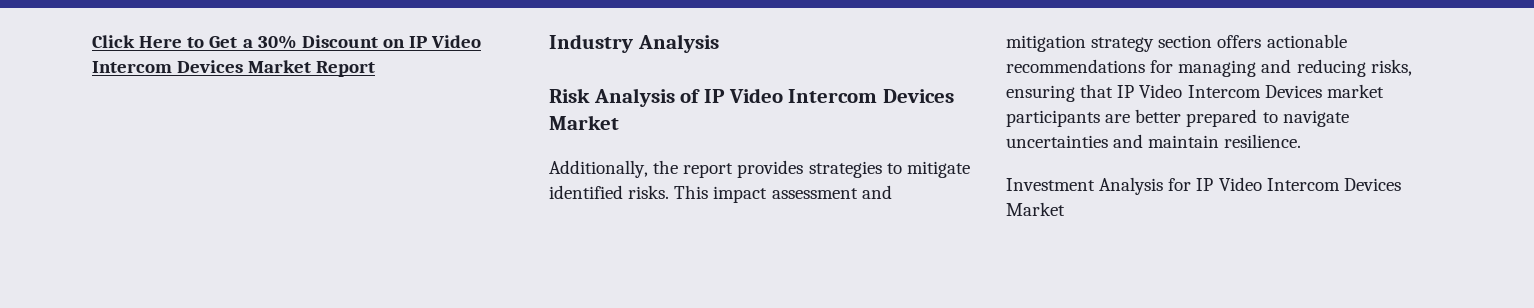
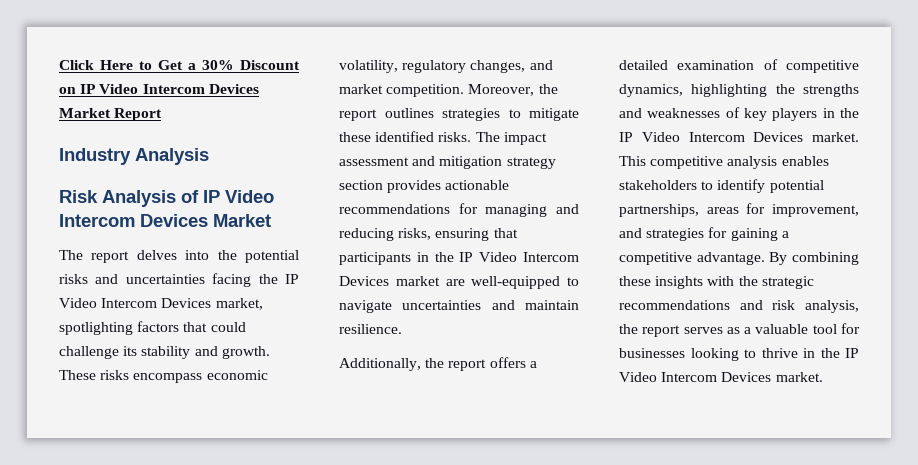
[549,160,804,178] Additionally, the report provides -> [59,250,299,263] [59,273,299,287] [59,298,263,310] [59,321,246,335] [59,346,270,359] [59,370,268,383] [339,60,553,73] [339,84,558,97] [339,108,434,121] The report delves into the potential risks and uncertainties facing the IP Video Intercom Devices market, spotlighting factors that could challenge its stability and growth. These risks encompass economic volatility, regulatory changes, and market competition. Moreover, the report outlines
(970, 169) none -> [339,132,371,142] these
[674,185,709,199] This -> [475,132,500,142] The
[1217,35,1262,48] offers -> [387,180,442,193] provides
(1114, 91) none -> [339,252,454,265] participants in the
[1006,109,1258,127] participants are better prepared -> [445,276,561,289] are well-equipped
[1006,177,1401,195] [1006,202,1065,216] Investment Analysis for IP Video Intercom Devices Market -> [339,357,537,371] [619,59,859,73] [619,84,859,97] [619,107,859,121] [619,132,859,142] [619,156,829,169] [619,179,824,193] [619,203,859,217] [619,227,789,241] [619,252,859,265] [619,276,814,289] [619,300,859,313] [619,323,860,337] [619,348,859,361] [619,372,823,382] Additionally, the report offers a detailed examination of competitive dynamics, highlighting the strengths and weaknesses of key players in the IP Video Intercom Devices market. This competitive analysis enables stakeholders to identify potential partnerships, areas for improvement, and strategies for gaining a competitive advantage. By combining these insights with the strategic recommendations and risk analysis, the report serves as a valuable tool for businesses looking to thrive in the IP Video Intercom Devices market.

